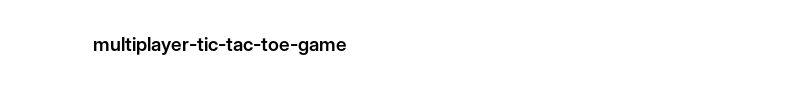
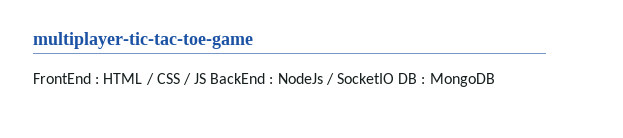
(347, 46) none -> [33,73,495,87] // FrontEnd : HTML / CSS / JS BackEnd : NodeJs / SocketIO DB : MongoDB

